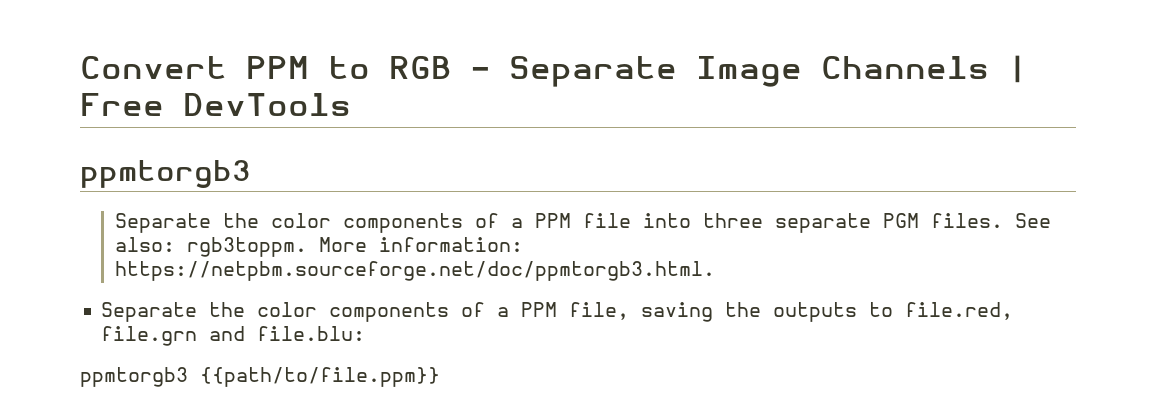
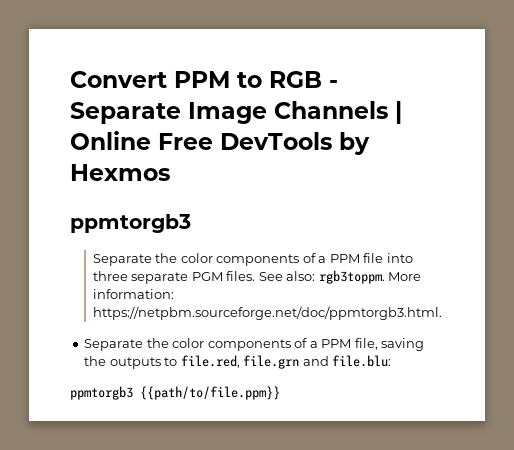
(1027, 69) none -> [70,131,151,150] Online
(351, 104) none -> [339,132,370,155] [70,164,170,181] by Hexmos

